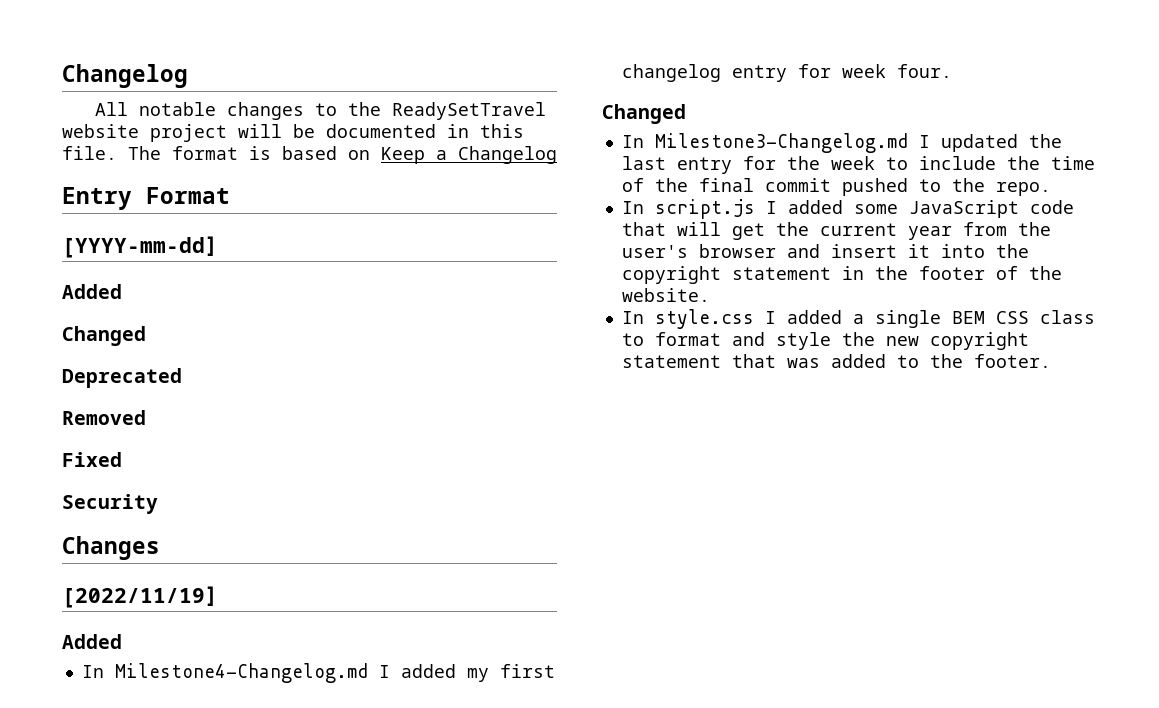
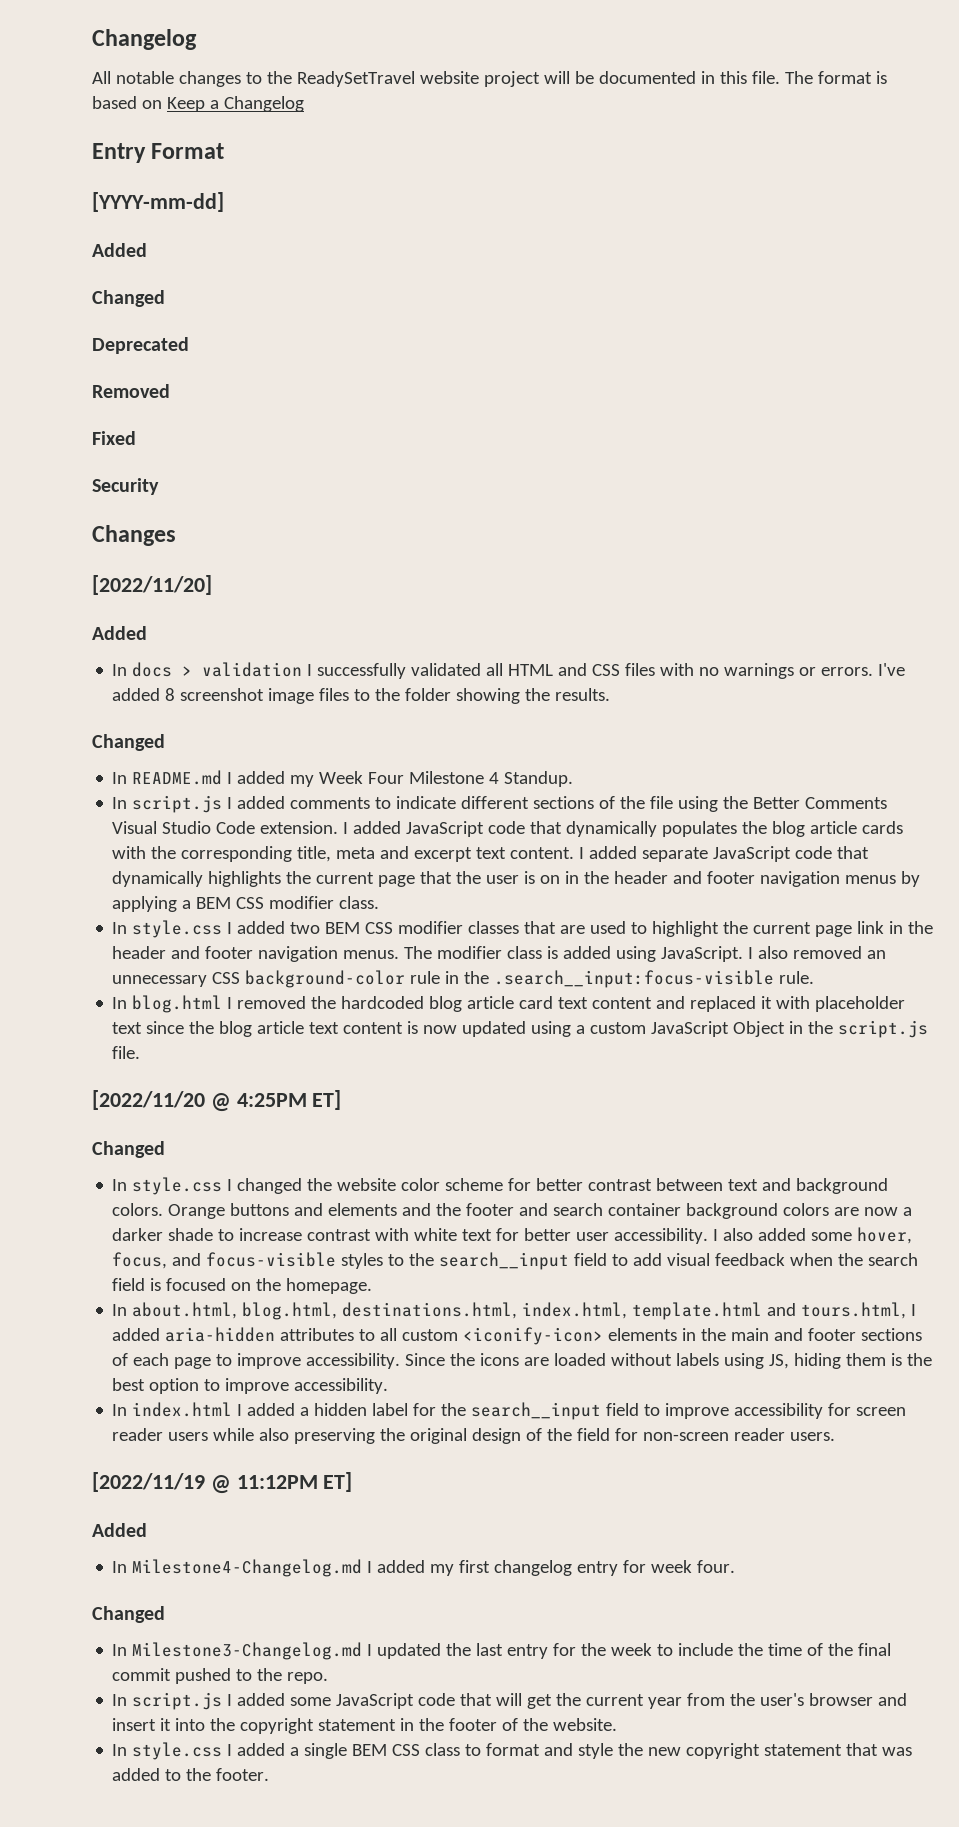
[62,586,218,608] [2022/11/19] -> [92,575,212,595] [92,626,147,640] [112,662,906,679] [112,688,611,704] [92,734,165,751] [112,770,574,787] [112,795,888,813] [112,821,904,837] [112,846,870,862] [112,871,921,887] [112,896,380,912] [112,920,934,938] [112,946,887,962] [112,970,815,988] [112,995,906,1013] [112,1020,929,1038] [112,1046,141,1059] [92,1090,342,1112] [92,1141,165,1158] [112,1177,889,1195] [112,1203,913,1219] [112,1227,913,1244] [112,1252,919,1270] [112,1278,373,1294] [112,1302,917,1320] [112,1327,923,1345] [112,1353,933,1369] [112,1378,389,1394] [112,1402,907,1420] [112,1428,836,1444] [92,1472,353,1494] [2022/11/20] // Added // In docs > validation I successfully validated all HTML and CSS files with no warnings or errors. I've added 8 screenshot image files to the folder showing the results. // Changed // In README.md I added my Week Four Milestone 4 Standup. // In script.js I added comments to indicate different sections of the file using the Better Comments Visual Studio Code extension. I added JavaScript code that dynamically populates the blog article cards with the corresponding title, meta and excerpt text content. I added separate JavaScript code that dynamically highlights the current page that the user is on in the header and footer navigation menus by applying a BEM CSS modifier class. // In style.css I added two BEM CSS modifier classes that are used to highlight the current page link in the header and footer navigation menus. The modifier class is added using JavaScript. I also removed an unnecessary CSS background-color rule in the .search__input:focus-visible rule. // In blog.html I removed the hardcoded blog article card text content and replaced it with placeholder text since the blog article text content is now updated using a custom JavaScript Object in the script.js file. // [2022/11/20 @ 4:25PM ET] // Changed // In style.css I changed the website color scheme for better contrast between text and background colors. Orange buttons and elements and the footer and search container background colors are now a darker shade to increase contrast with white text for better user accessibility. I also added some hover, focus, and focus-visible styles to the search__input field to add visual feedback when the search field is focused on the homepage. // In about.html, blog.html, destinations.html, index.html, template.html and tours.html, I added aria-hidden attributes to all custom <iconify-icon> elements in the main and footer sections of each page to improve accessibility. Since the icons are loaded without labels using JS, hiding them is the best option to improve accessibility. // In index.html I added a hidden label for the search__input field to improve accessibility for screen reader users while also preserving the original design of the field for non-screen reader users. // [2022/11/19 @ 11:12PM ET]

